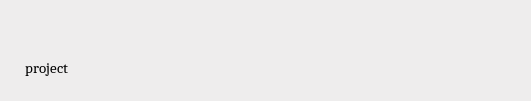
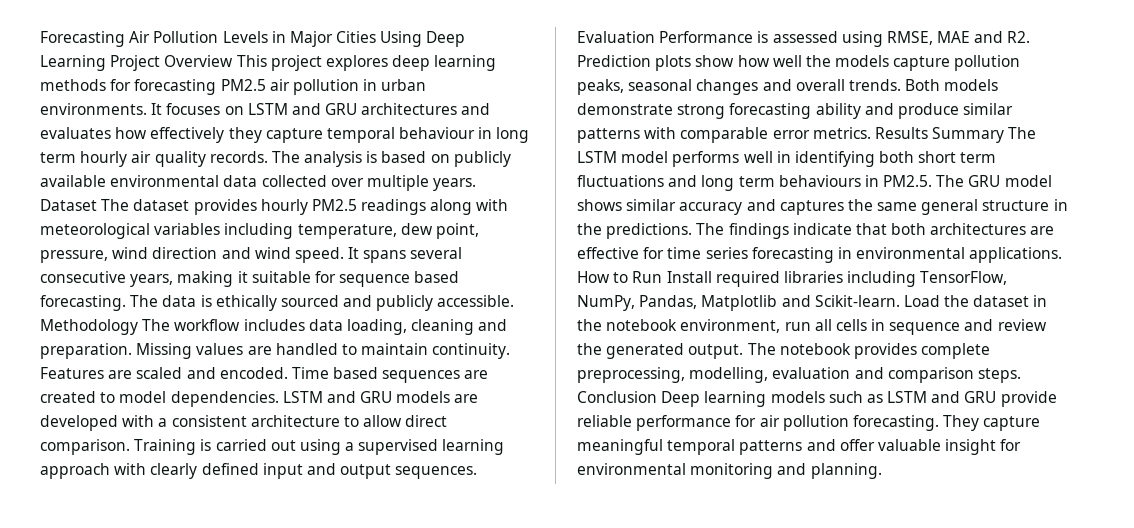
[25,63,68,76] project -> [40,31,466,47] [40,55,497,71] [40,79,427,95] [40,103,491,115] [40,127,530,143] [40,151,511,167] [40,175,477,191] [40,199,509,215] [40,223,479,239] [40,247,463,263] [40,271,460,287] [40,295,515,311] [40,319,508,335] [40,343,511,359] [40,367,489,383] [40,391,479,407] [40,415,448,431] [40,439,505,455] [40,463,478,479] [577,31,1031,47] [577,55,1021,71] [577,79,999,95] [577,103,1014,119] [577,127,1037,143] [577,151,997,167] [577,175,1052,191] [577,199,1068,215] [577,223,1055,239] [577,247,1063,263] [577,271,1008,287] [577,295,1048,311] [577,319,1047,335] [577,343,991,359] [577,367,1021,383] [577,391,1057,407] [577,415,1041,431] [577,439,1022,455] [577,463,882,479] Forecasting Air Pollution Levels in Major Cities Using Deep Learning Project Overview This project explores deep learning methods for forecasting PM2.5 air pollution in urban environments. It focuses on LSTM and GRU architectures and evaluates how effectively they capture temporal behaviour in long term hourly air quality records. The analysis is based on publicly available environmental data collected over multiple years. Dataset The dataset provides hourly PM2.5 readings along with meteorological variables including temperature, dew point, pressure, wind direction and wind speed. It spans several consecutive years, making it suitable for sequence based forecasting. The data is ethically sourced and publicly accessible. Methodology The workflow includes data loading, cleaning and preparation. Missing values are handled to maintain continuity. Features are scaled and encoded. Time based sequences are created to model dependencies. LSTM and GRU models are developed with a consistent architecture to allow direct comparison. Training is carried out using a supervised learning approach with clearly defined input and output sequences. Evaluation Performance is assessed using RMSE, MAE and R2. Prediction plots show how well the models capture pollution peaks, seasonal changes and overall trends. Both models demonstrate strong forecasting ability and produce similar patterns with comparable error metrics. Results Summary The LSTM model performs well in identifying both short term fluctuations and long term behaviours in PM2.5. The GRU model shows similar accuracy and captures the same general structure in the predictions. The findings indicate that both architectures are effective for time series forecasting in environmental applications. How to Run Install required libraries including TensorFlow, NumPy, Pandas, Matplotlib and Scikit-learn. Load the dataset in the notebook environment, run all cells in sequence and review the generated output. The notebook provides complete preprocessing, modelling, evaluation and comparison steps. Conclusion Deep learning models such as LSTM and GRU provide reliable performance for air pollution forecasting. They capture meaningful temporal patterns and offer valuable insight for environmental monitoring and planning.

